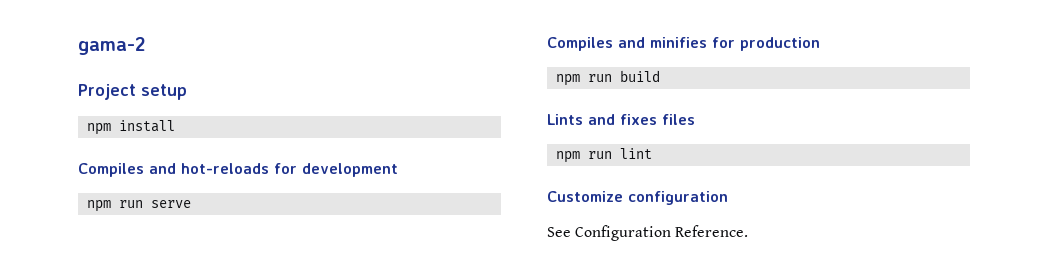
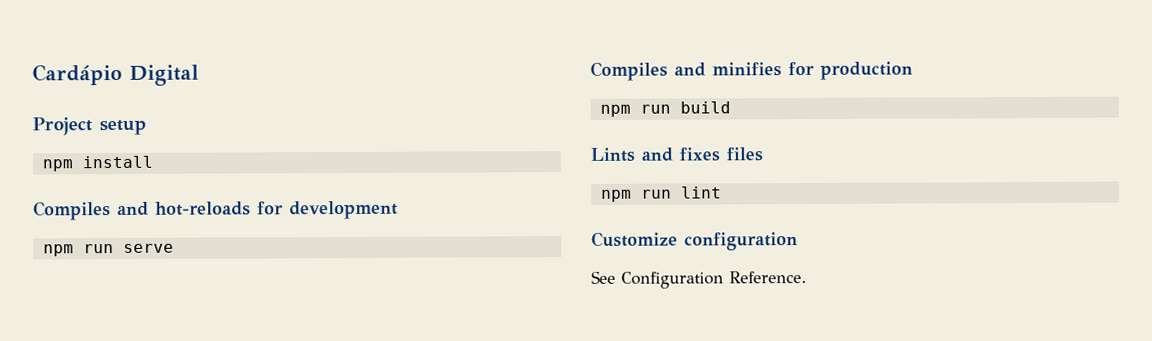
[78,37,146,55] gama-2 -> [32,63,199,86] Cardápio Digital

